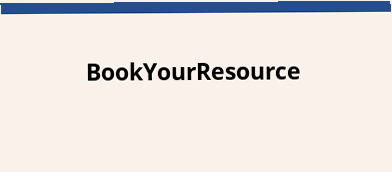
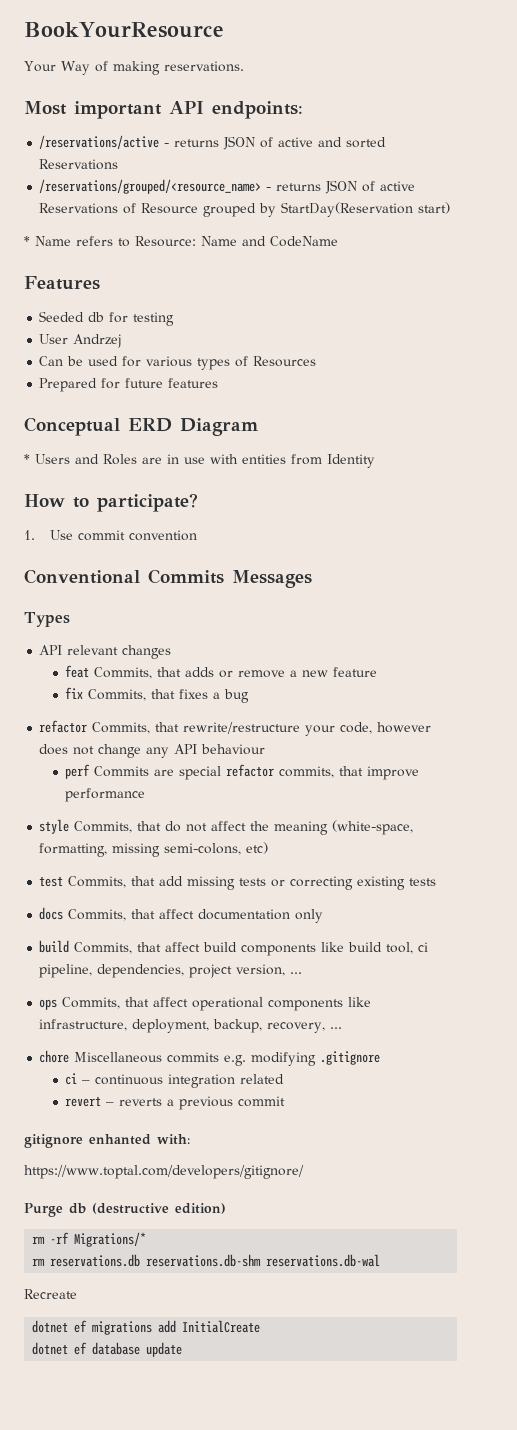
(301, 71) none -> [24,61,244,75] [24,101,303,119] [39,135,387,150] [39,159,119,170] [39,179,416,194] [39,202,451,217] [24,236,338,247] [24,276,100,290] [39,311,175,326] [39,334,122,348] [39,356,317,370] [39,378,219,392] [24,417,258,436] [24,454,375,468] [24,493,198,512] [24,530,197,541] [24,569,312,588] [24,612,70,627] [39,645,172,659] [65,665,378,679] [65,687,250,703] [39,720,432,736] [39,744,266,758] [65,764,420,780] [65,788,146,802] [39,819,414,835] [39,842,269,857] [39,876,437,890] [39,907,324,923] [39,940,429,956] [39,964,303,978] [39,997,372,1011] [39,1019,343,1033] [39,1050,381,1066] [65,1073,285,1088] [65,1096,286,1110] [24,1134,190,1148] [24,1165,304,1179] [24,1203,226,1217] [32,1232,147,1247] [32,1254,381,1267] [24,1289,77,1299] [32,1320,261,1335] [32,1342,183,1357] // Your Way of making reservations. // Most important API endpoints: // /reservations/active - returns JSON of active and sorted Reservations // /reservations/grouped/<resource_name> - returns JSON of active Reservations of Resource grouped by StartDay(Reservation start) // * Name refers to Resource: Name and CodeName // Features // Seeded db for testing // User Andrzej // Can be used for various types of Resources // Prepared for future features // Conceptual ERD Diagram // * Users and Roles are in use with entities from Identity // How to participate? // 1. Use commit convention // Conventional Commits Messages // Types // API relevant changes // feat Commits, that adds or remove a new feature // fix Commits, that fixes a bug // refactor Commits, that rewrite/restructure your code, however does not change any API behaviour // perf Commits are special refactor commits, that improve performance // style Commits, that do not affect the meaning (white-space, formatting, missing semi-colons, etc) // test Commits, that add missing tests or correcting existing tests // docs Commits, that affect documentation only // build Commits, that affect build components like build tool, ci pipeline, dependencies, project version, ... // ops Commits, that affect operational components like infrastructure, deployment, backup, recovery, ... // chore Miscellaneous commits e.g. modifying .gitignore // ci – continuous integration related // revert – reverts a previous commit // gitignore enhanted with: // https://www.toptal.com/developers/gitignore/ // Purge db (destructive edition) // rm -rf Migrations/* // rm reservations.db reservations.db-shm reservations.db-wal // Recreate // dotnet ef migrations add InitialCreate // dotnet ef database update

